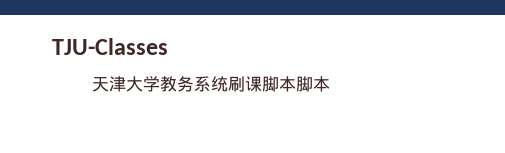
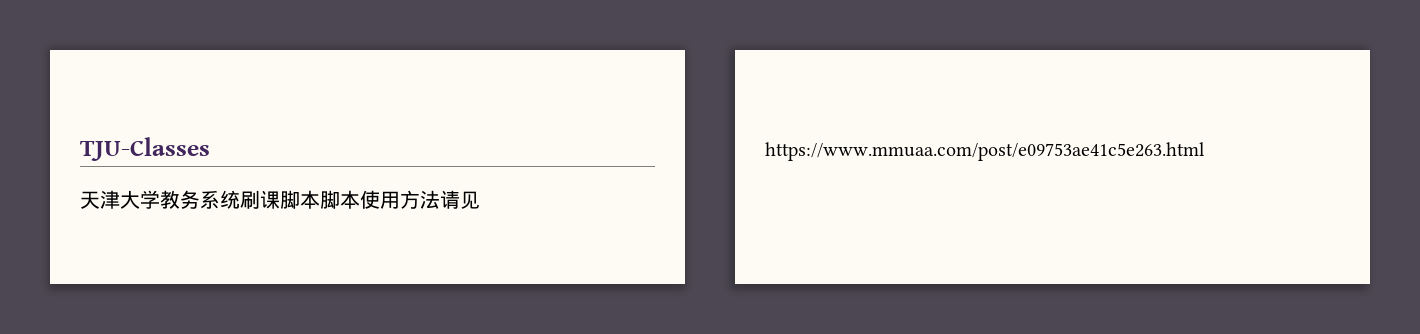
(331, 84) none -> [360,190,480,209] [765,142,1205,161] 使用方法请见https://www.mmuaa.com/post/e09753ae41c5e263.html

